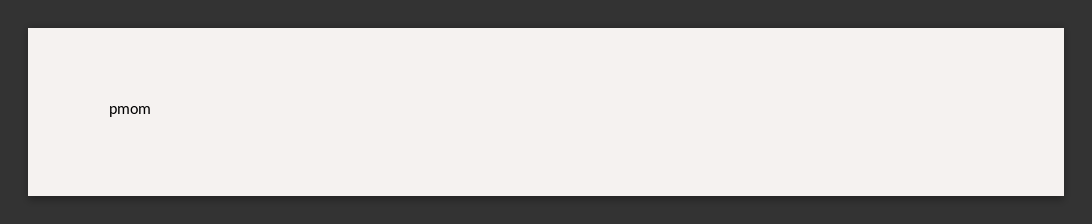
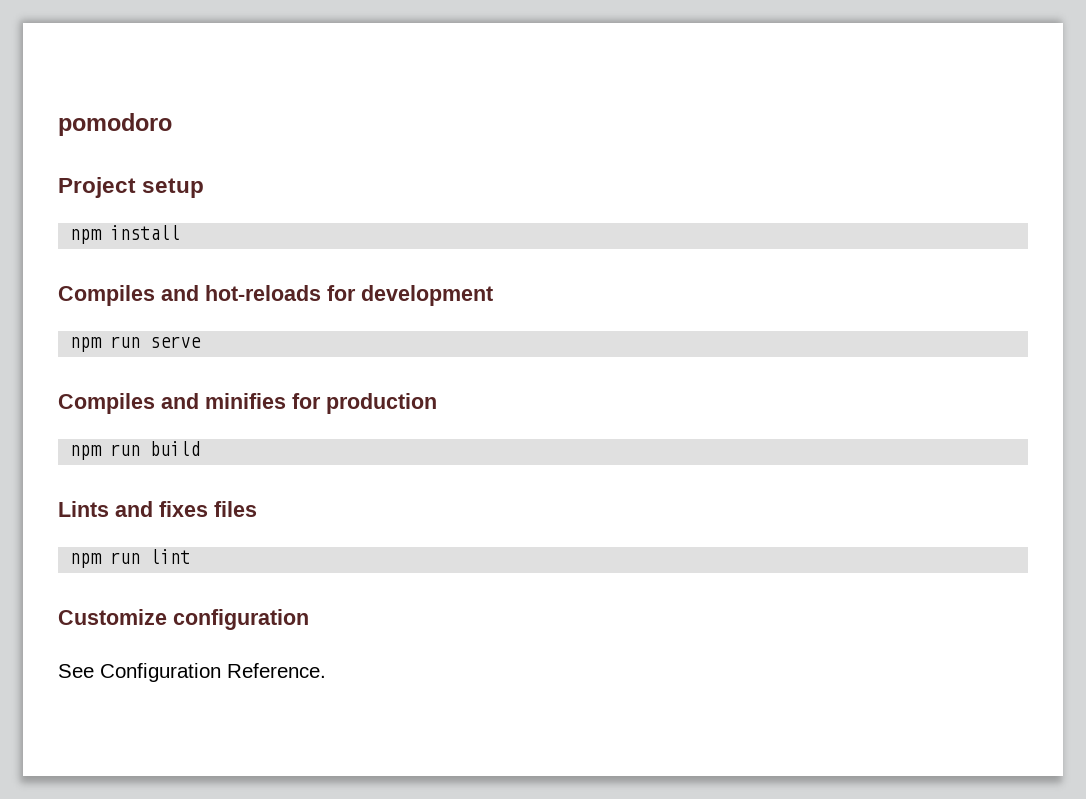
[109,106,151,117] pmom -> [58,113,172,136] [58,177,205,198] [70,225,181,244] [58,285,493,306] [70,336,202,352] [58,393,437,414] [70,441,201,460] [58,501,257,517] [70,549,191,568] [58,609,309,630] [58,663,326,682] pomodoro // Project setup // npm install // Compiles and hot-reloads for development // npm run serve // Compiles and minifies for production // npm run build // Lints and fixes files // npm run lint // Customize configuration // See Configuration Reference.

